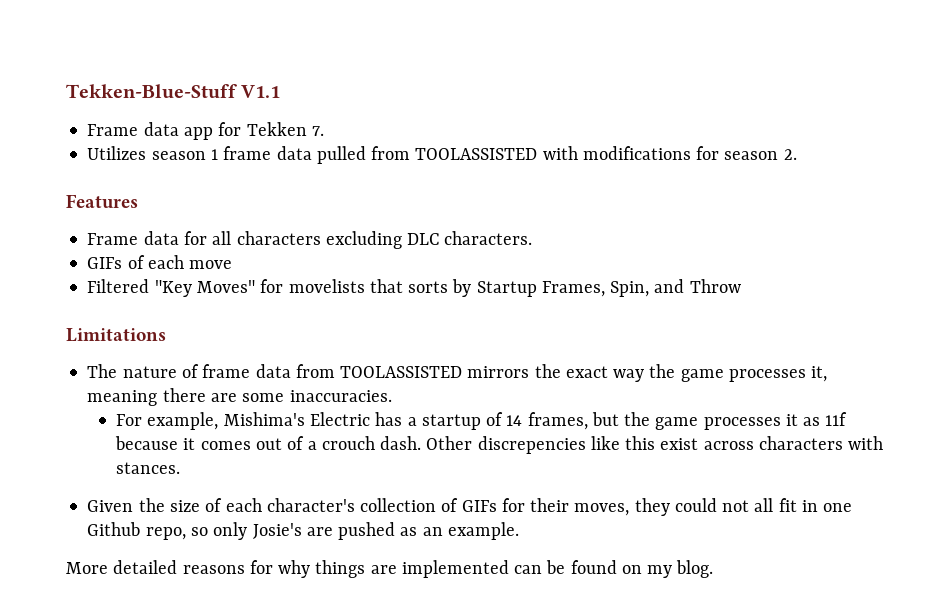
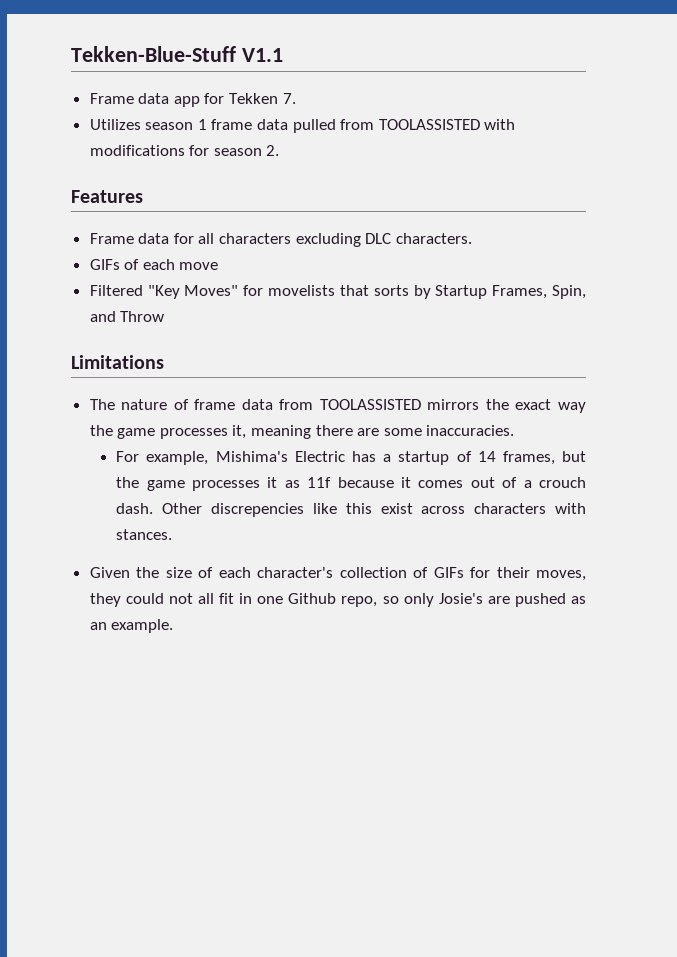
[66,560,714,578] // More detailed reasons for why things are implemented can be found on my blog. -> (174, 626) none

